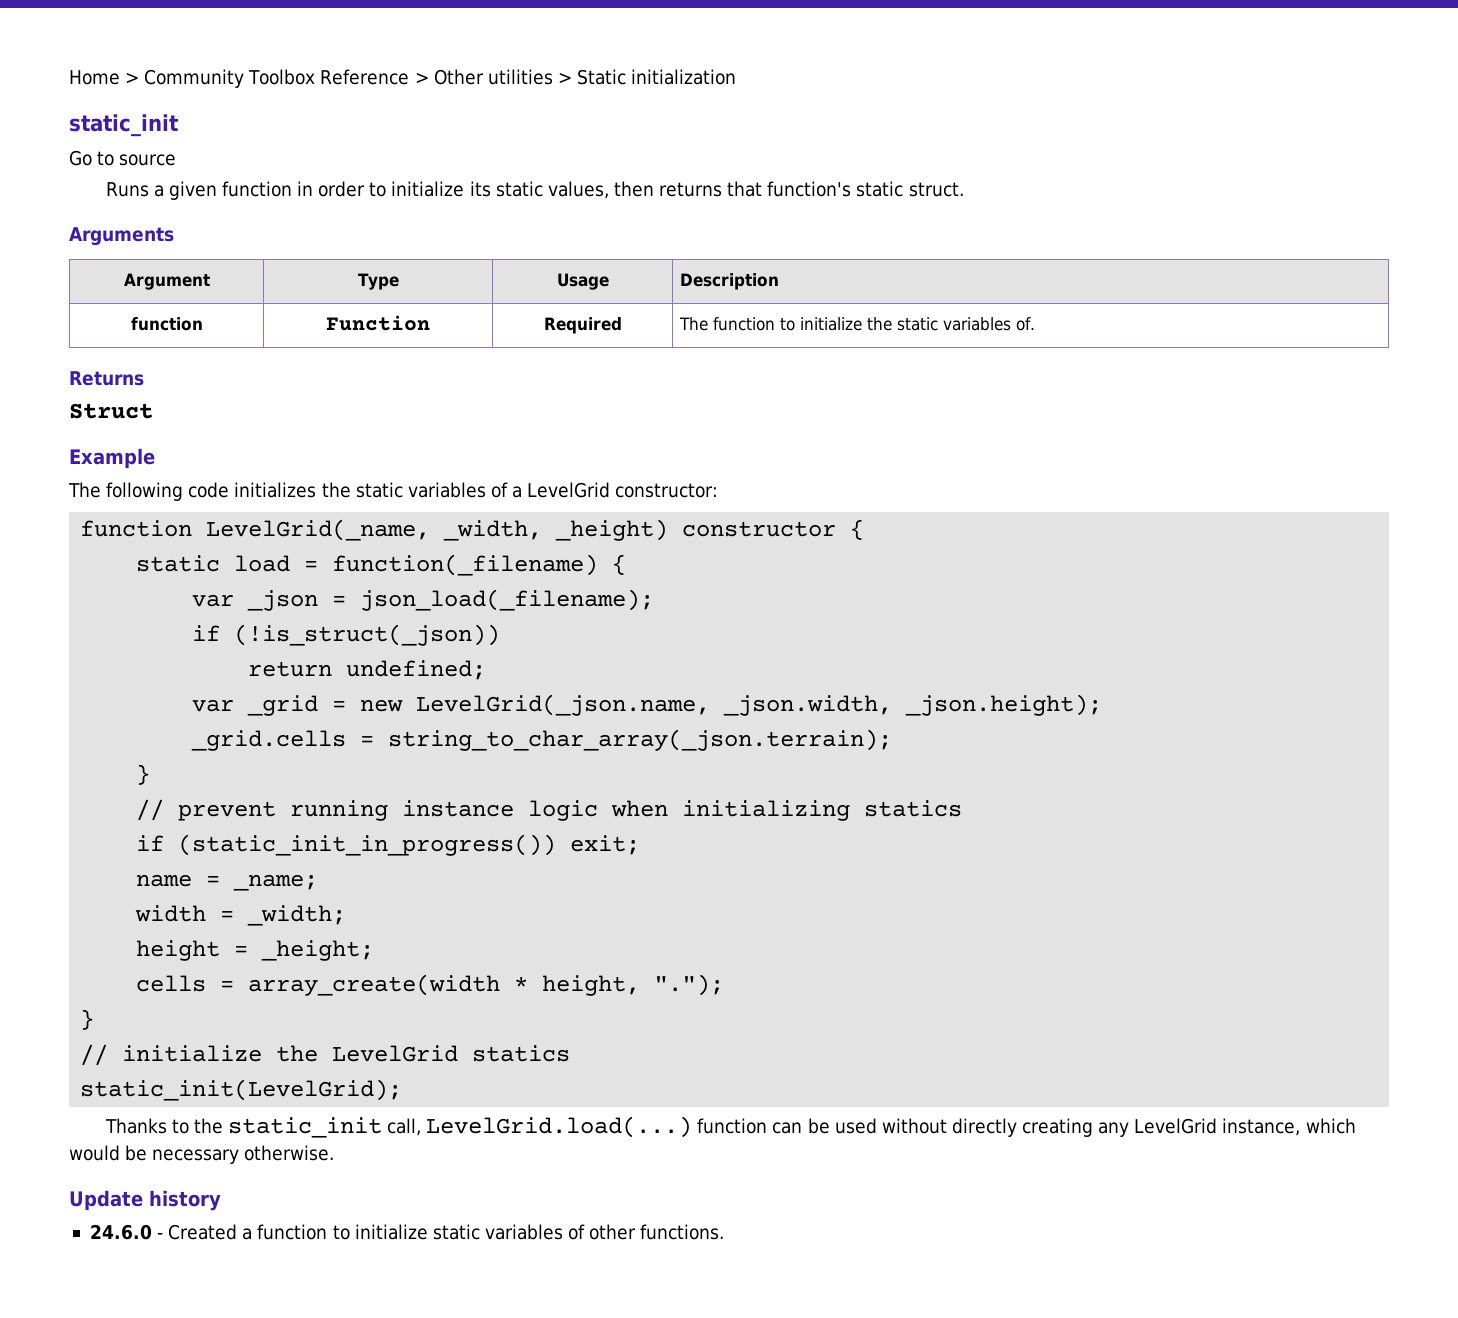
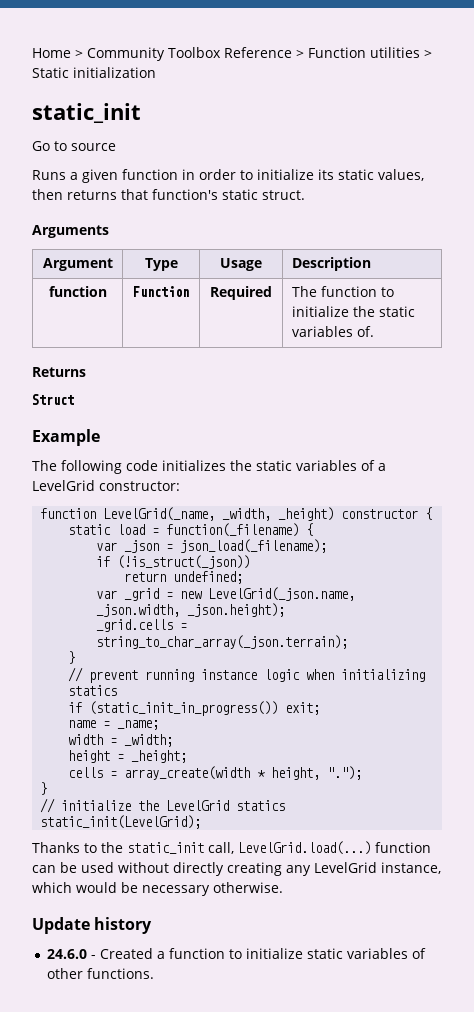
[433,69,484,85] Other -> [307,47,366,58] Function

